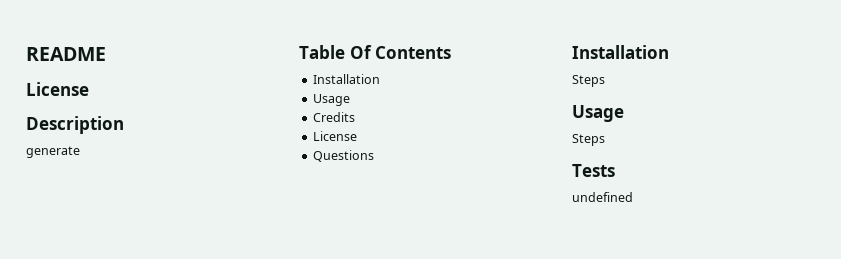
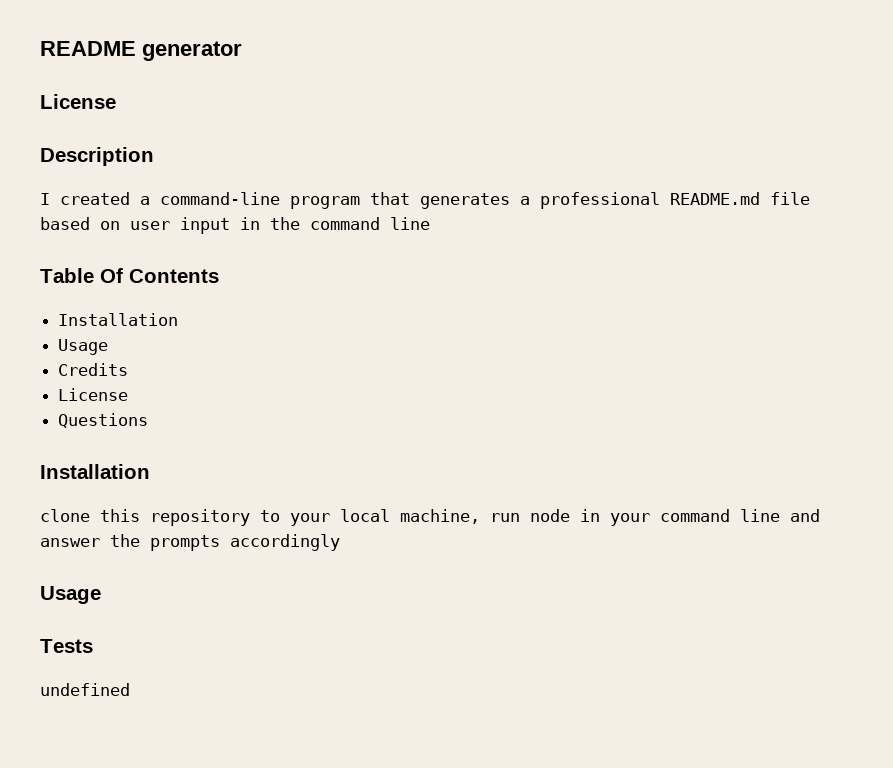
(106, 54) none -> [142,41,242,61] generator
[26,146,80,158] generate -> [40,192,810,209] [40,217,430,234] I created a command-line program that generates a professional README.md file based on user input in the command line
[572,75,605,87] [572,105,624,122] [572,134,605,146] Steps // Usage // Steps -> [40,509,820,526] [40,534,340,551] [40,586,101,604] clone this repository to your local machine, run node in your command line and answer the prompts accordingly // Usage

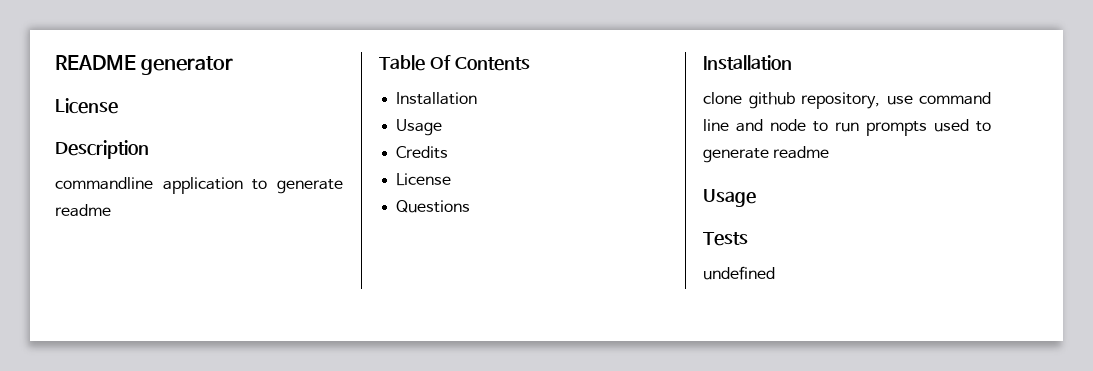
[40,192,810,209] [40,217,430,234] I created a command-line program that generates a professional README.md file based on user input in the command line -> [55,177,343,194] [55,204,111,217] commandline application to generate readme
[100,509,820,526] [40,534,340,551] this repository to your local machine, run node in your command line and answer the prompts accordingly -> [748,92,991,109] [703,119,991,136] [703,146,830,163] github repository, use command line and node to run prompts used to generate readme

